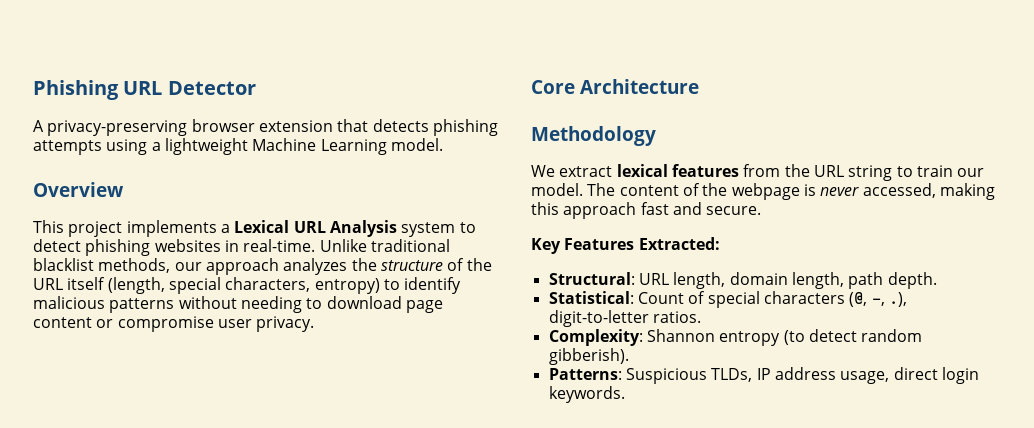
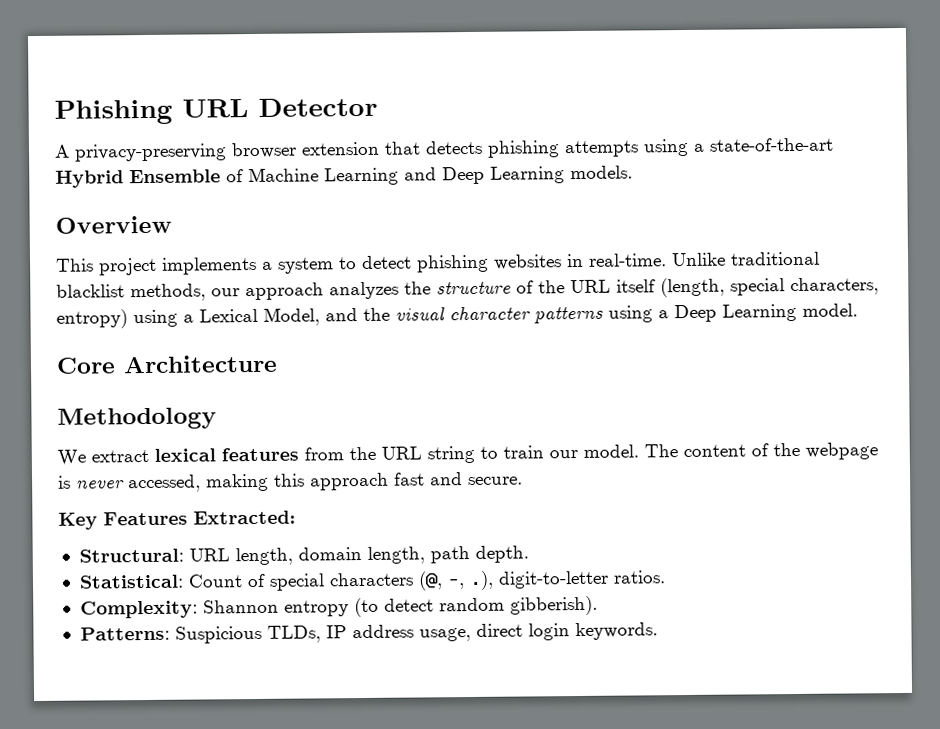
[164,138,443,155] lightweight Machine Learning model. -> [709,137,834,152] [55,165,633,188] state-of-the-art Hybrid Ensemble of Machine Learning and Deep Learning models.
[234,220,397,237] Lexical URL Analysis -> (273, 265) none
[383,277,462,294] [33,296,443,313] [33,316,315,332] to identify malicious patterns without needing to download page content or compromise user privacy. -> [133,303,858,328] using a Lexical Model, and the visual character patterns using a Deep Learning model.

